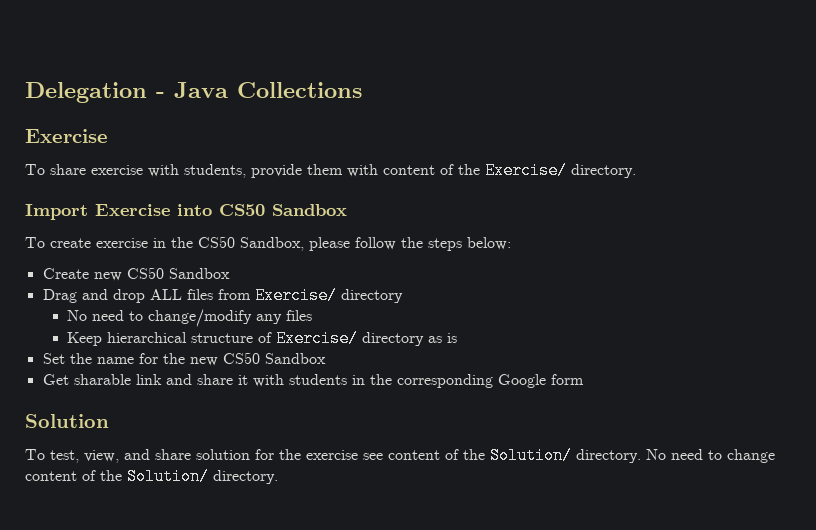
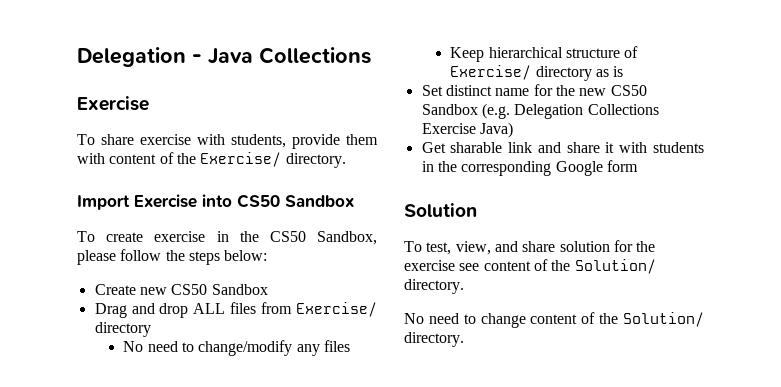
[69,353,92,364] the -> [445,85,492,96] distinct
(326, 358) none -> [481,103,659,119] [421,122,513,138] (e.g. Delegation Collections Exercise Java)
(641, 456) none -> (464, 286) //

